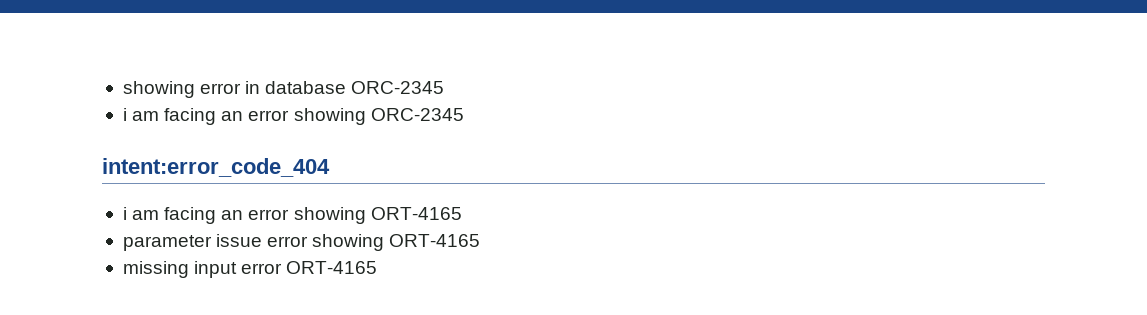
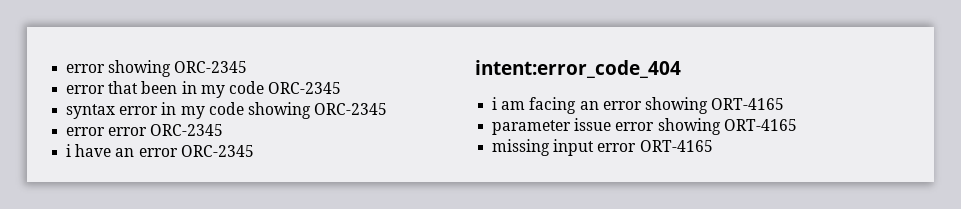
[122,81,347,98] showing error in database -> [66,60,248,77] [66,81,342,98] [66,102,388,119] [66,127,148,136] error showing ORC-2345 // error that been in my code ORC-2345 // syntax error in my code showing ORC-2345 // error error
[132,108,366,125] am facing an error showing -> [75,144,178,157] have an error

